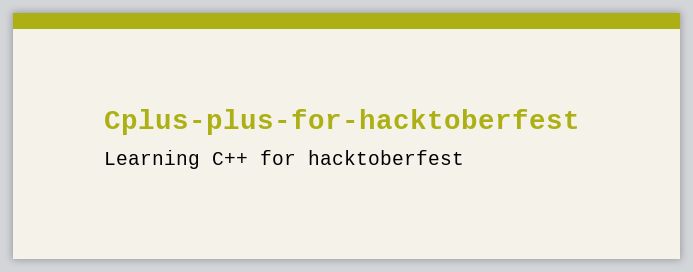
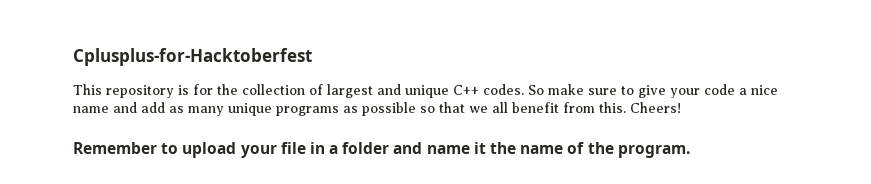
[104,109,580,135] [104,150,464,169] Cplus-plus-for-hacktoberfest // Learning C++ for hacktoberfest -> [73,48,312,66] [73,84,778,98] [73,102,681,116] [73,142,690,158] Cplusplus-for-Hacktoberfest // This repository is for the collection of largest and unique C++ codes. So make sure to give your code a nice name and add as many unique programs as possible so that we all benefit from this. Cheers! // Remember to upload your file in a folder and name it the name of the program.

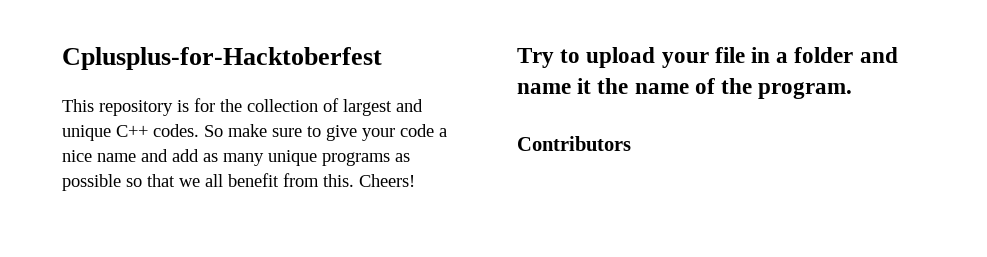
[73,142,157,154] Remember -> [517,48,554,68] Try
(690, 151) none -> [517,136,631,151] // Contributors

